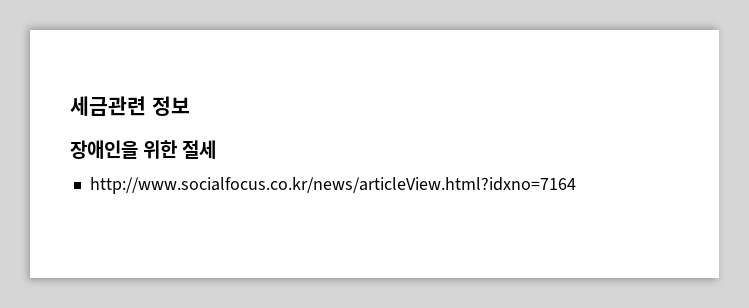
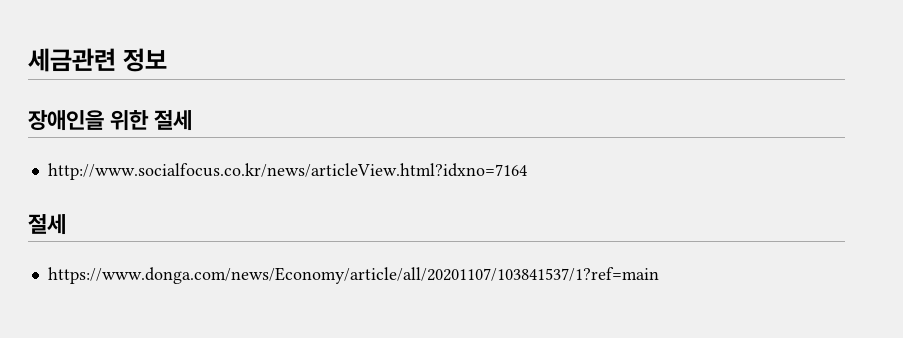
(576, 185) none -> [28,214,66,235] [47,267,659,284] // 절세 // https://www.donga.com/news/Economy/article/all/20201107/103841537/1?ref=main

